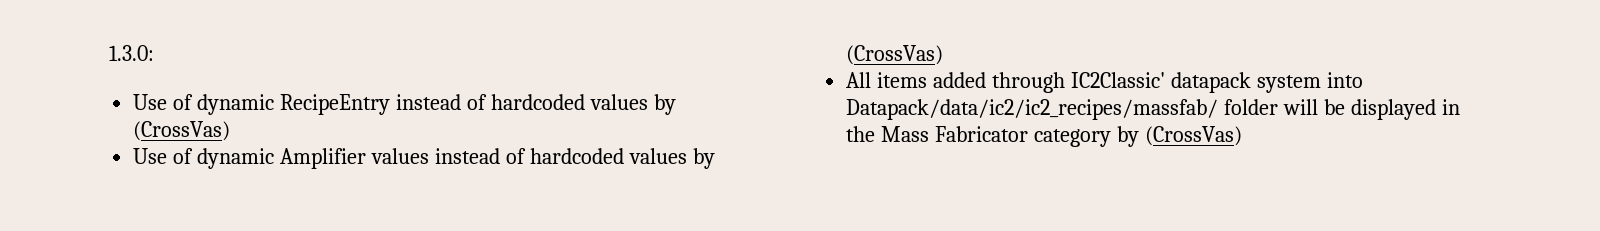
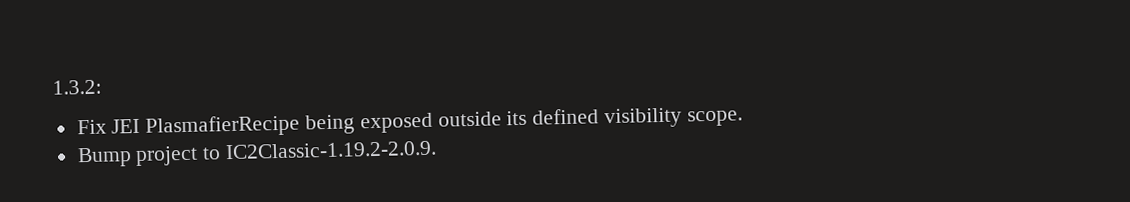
[109,45,154,61] [133,94,676,115] [133,121,231,141] [133,148,715,169] [846,45,944,65] [846,72,1363,93] [846,99,1460,120] [846,126,1242,147] 1.3.0: // Use of dynamic RecipeEntry instead of hardcoded values by (CrossVas) // Use of dynamic Amplifier values instead of hardcoded values by (CrossVas) // All items added through IC2Classic' datapack system into Datapack/data/ic2/ic2_recipes/massfab/ folder will be displayed in the Mass Fabricator category by (CrossVas) -> [52,79,102,95] [76,107,743,138] [76,140,438,168] 1.3.2: // Fix JEI PlasmafierRecipe being exposed outside its defined visibility scope. // Bump project to IC2Classic-1.19.2-2.0.9.

